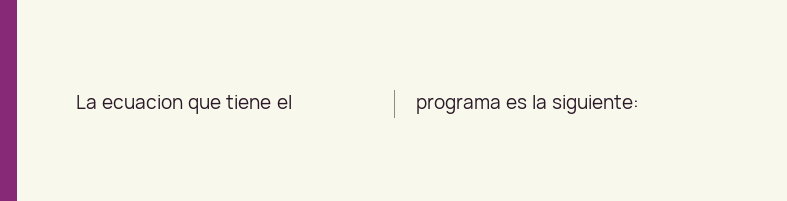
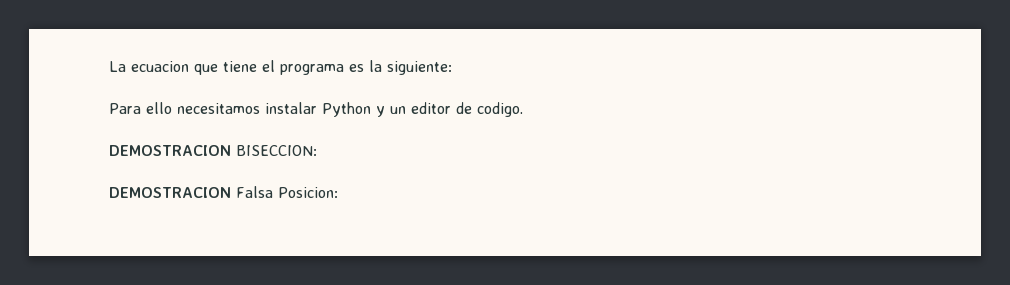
(640, 104) none -> [109,102,523,117] [109,145,317,156] [109,186,338,198] // Para ello necesitamos instalar Python y un editor de codigo. // DEMOSTRACION BISECCION: // DEMOSTRACION Falsa Posicion:

